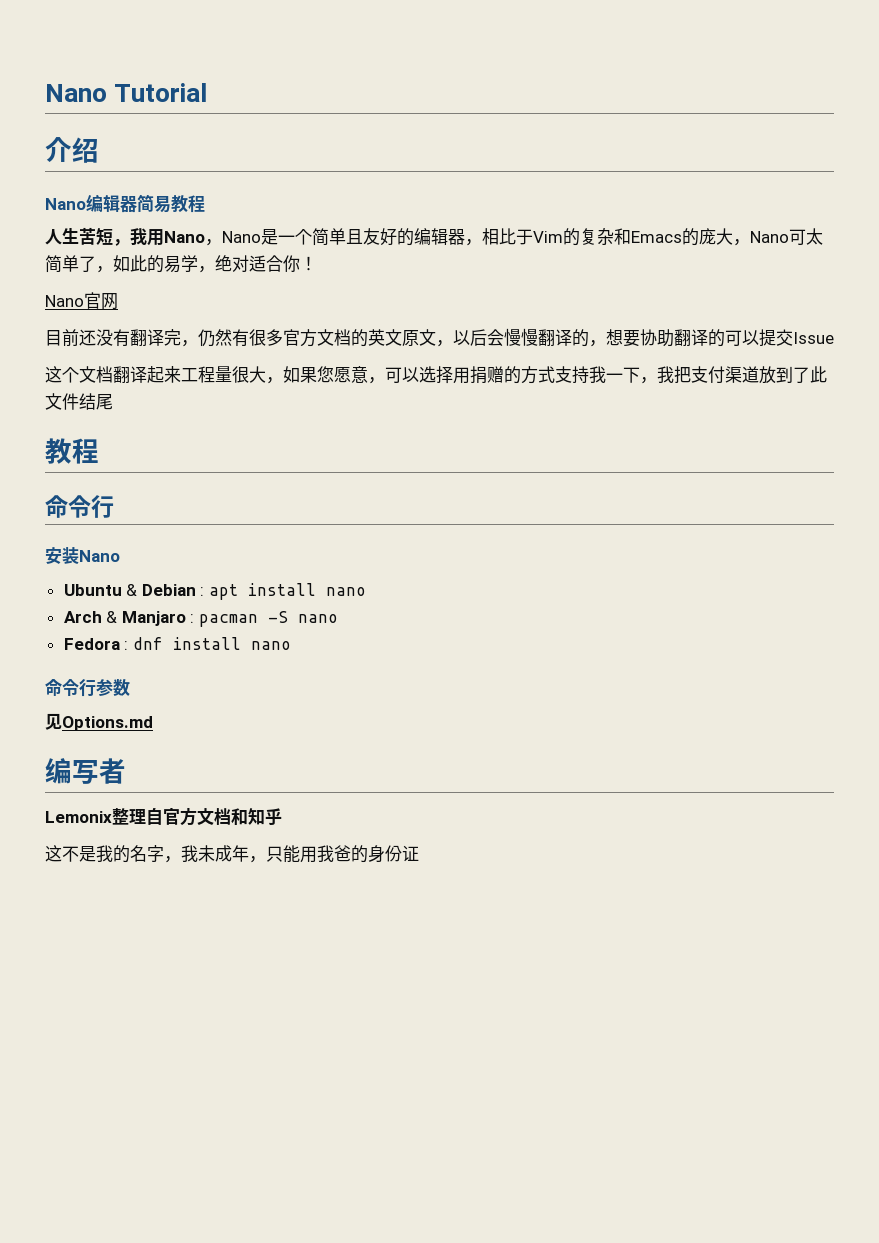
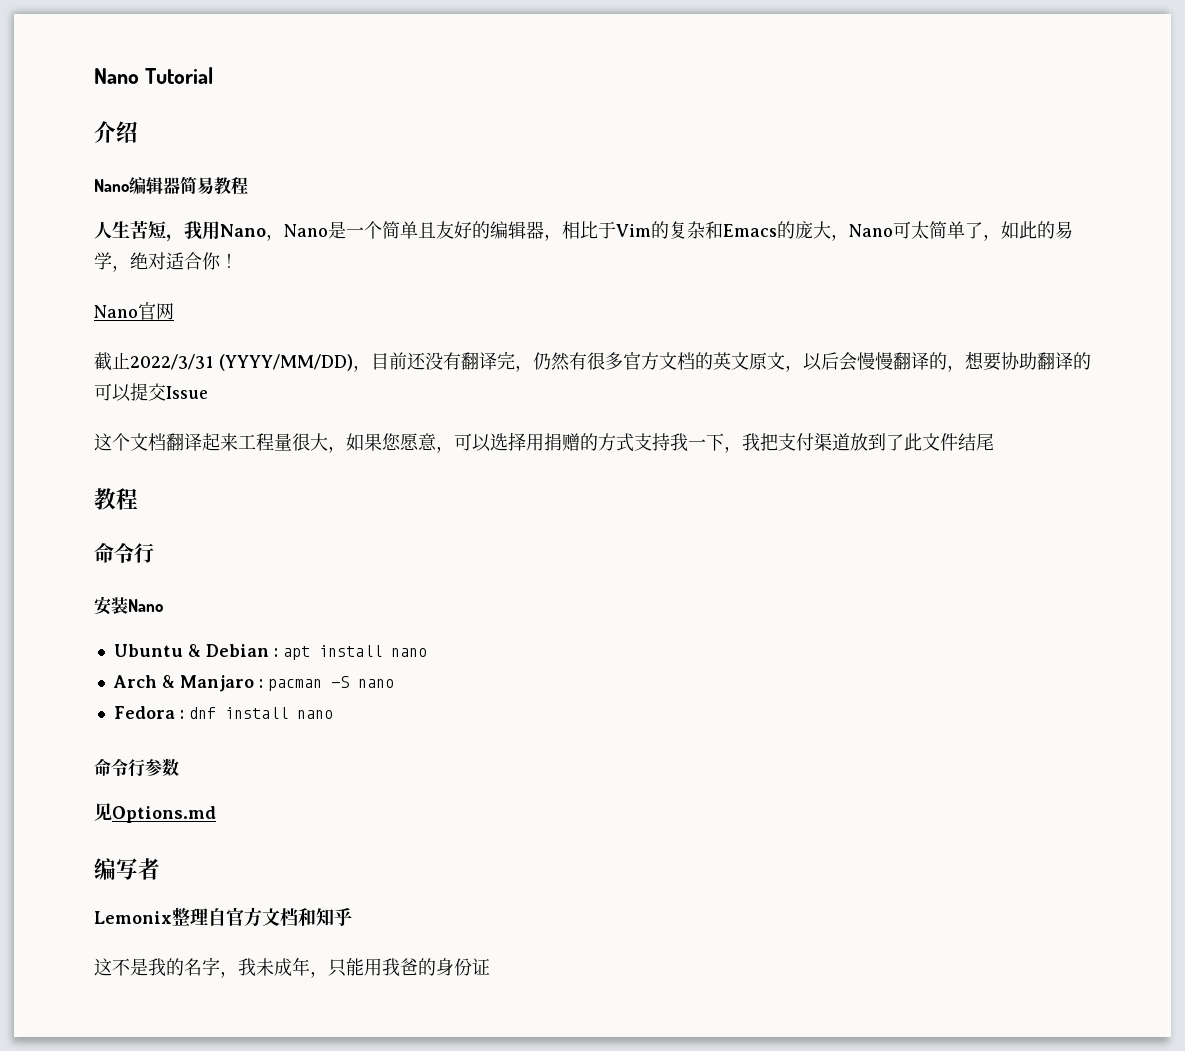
(118, 301) none -> [94,352,371,372] 截止2022/3/31 (YYYY/MM/DD)，

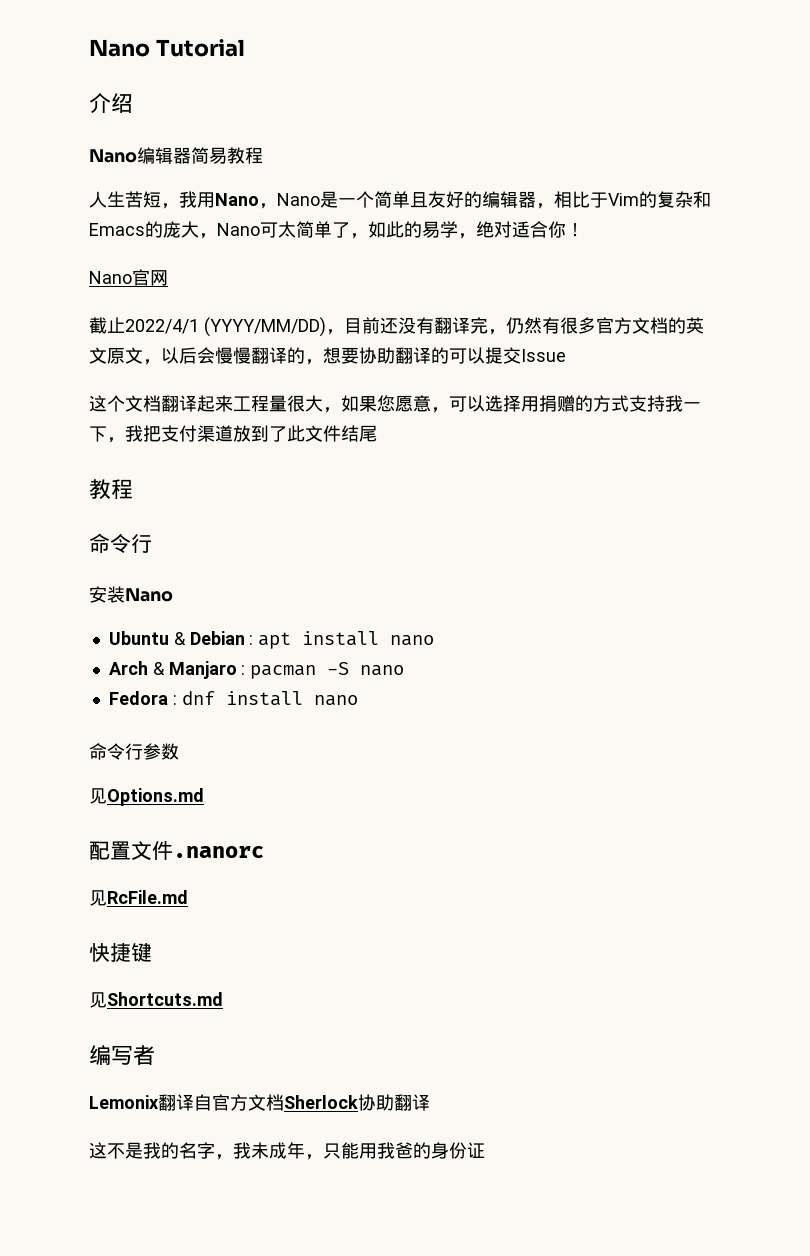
[130,354,213,370] 2022/3/31 -> [125,319,199,334] 2022/4/1
(216, 814) none -> [89,841,264,861] [89,890,188,906] [89,943,152,962] [89,992,223,1008] // 配置文件.nanorc // 见RcFile.md // 快捷键 // 见Shortcuts.md
[172,907,208,926] 整理 -> [158,1094,194,1111] 翻译
[298,907,352,926] 和知乎 -> [284,1094,430,1111] Sherlock协助翻译

